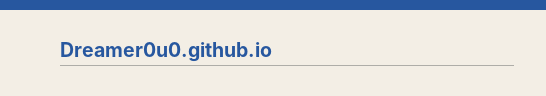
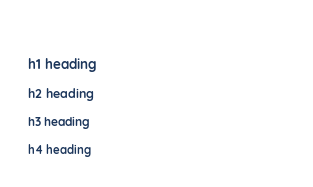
[60,42,272,62] Dreamer0u0.github.io -> [28,58,97,72] [28,88,94,101] [28,116,91,129] [28,144,92,157] h1 heading // h2 heading // h3 heading // h4 heading

